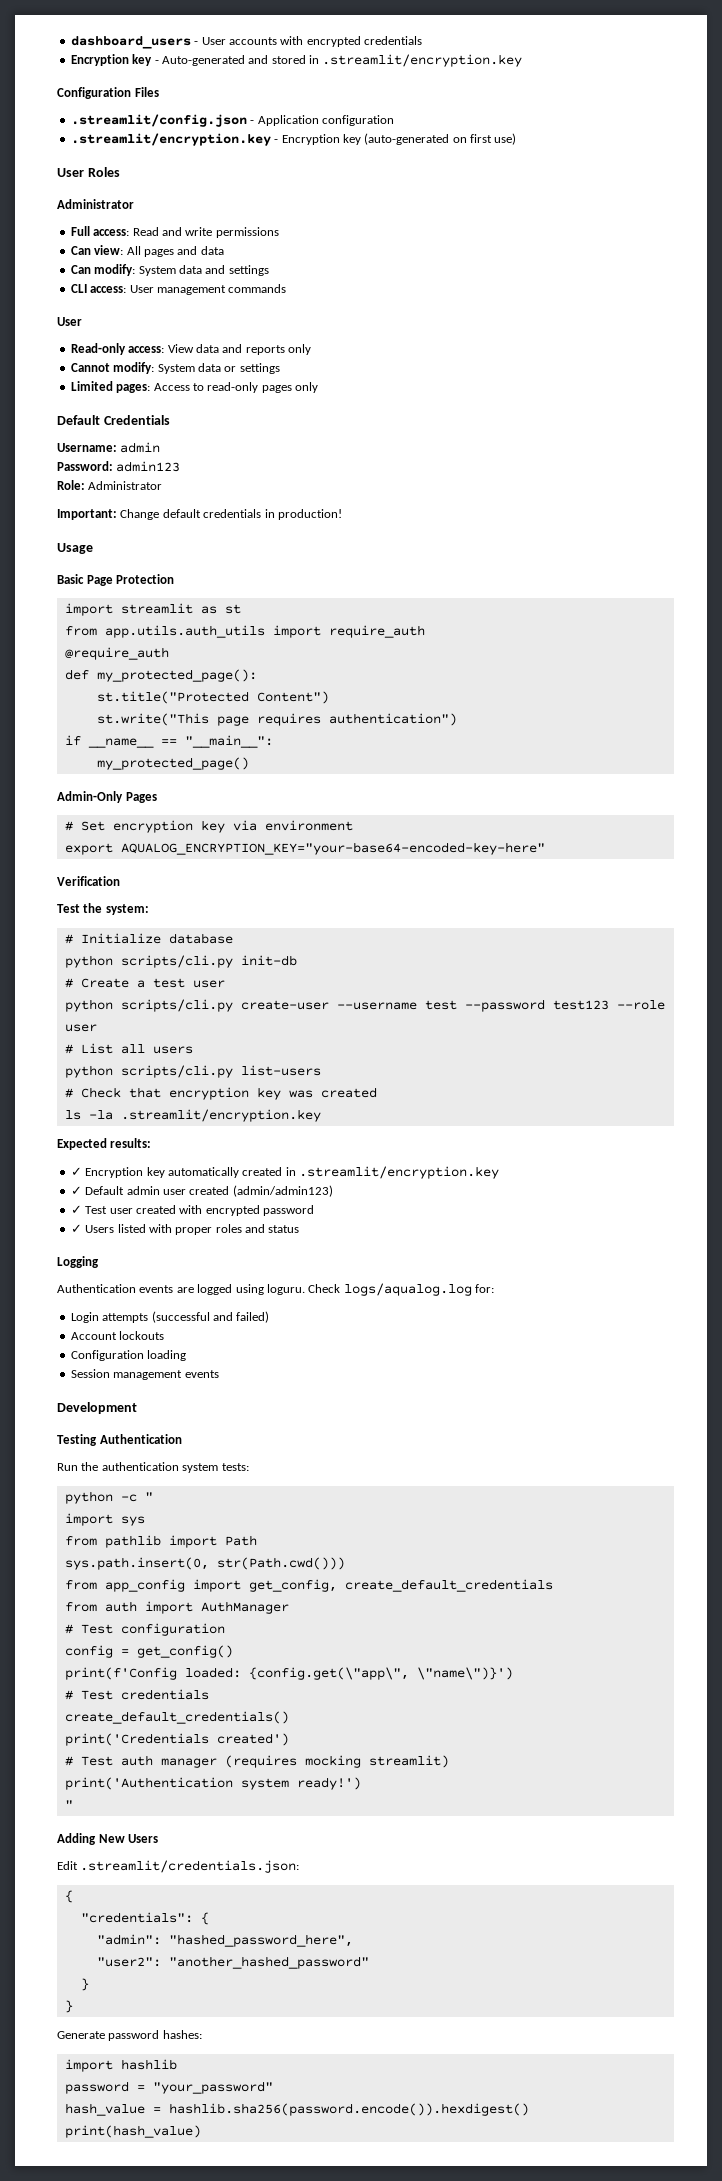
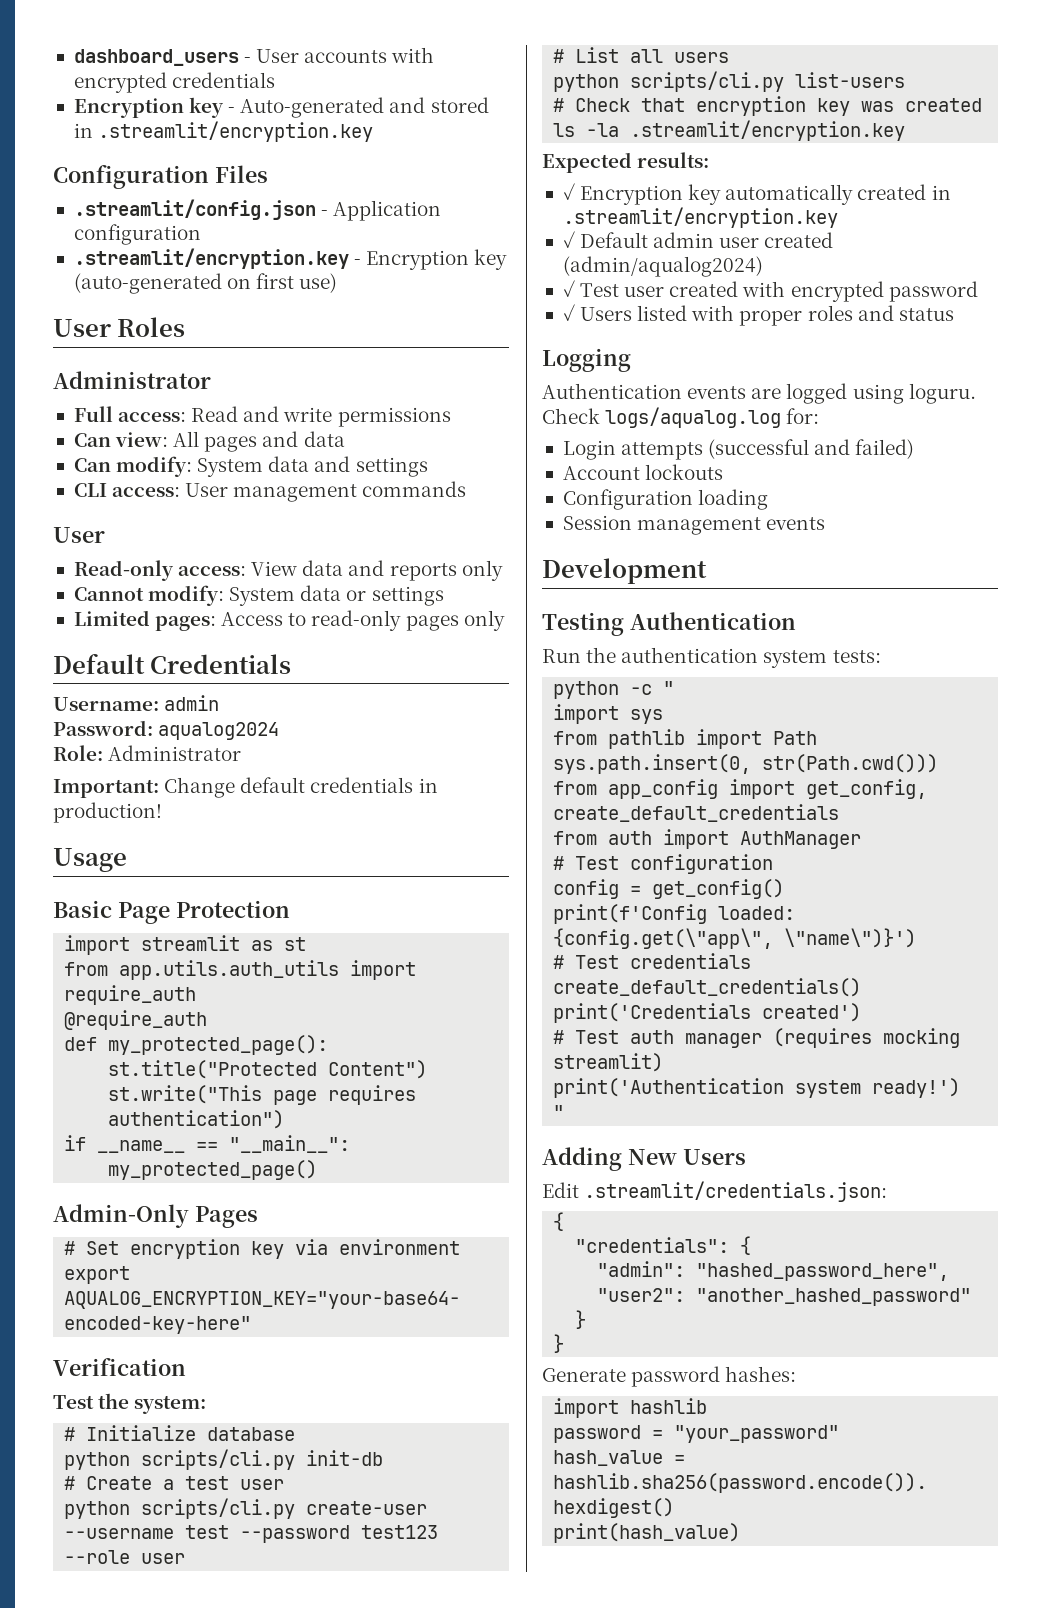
[116,461,181,472] admin123 -> [158,722,280,740] aqualog2024
[232,1185,333,1197] (admin/admin123) -> [562,256,763,277] (admin/aqualog2024)

